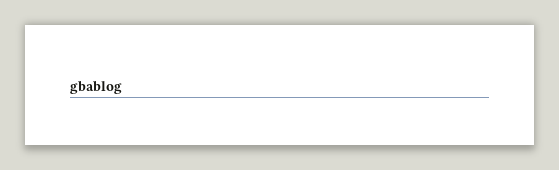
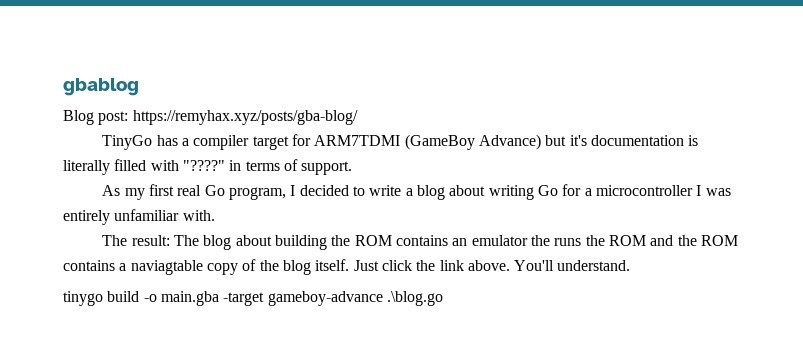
(122, 87) none -> [63,110,358,125] [102,134,699,150] [63,159,353,175] [102,184,731,200] [63,209,215,225] [102,235,738,250] [63,259,631,275] [63,291,443,306] // Blog post: https://remyhax.xyz/posts/gba-blog/ // TinyGo has a compiler target for ARM7TDMI (GameBoy Advance) but it's documentation is literally filled with "????" in terms of support. // As my first real Go program, I decided to write a blog about writing Go for a microcontroller I was entirely unfamiliar with. // The result: The blog about building the ROM contains an emulator the runs the ROM and the ROM contains a naviagtable copy of the blog itself. Just click the link above. You'll understand. // tinygo build -o main.gba -target gameboy-advance .\blog.go

